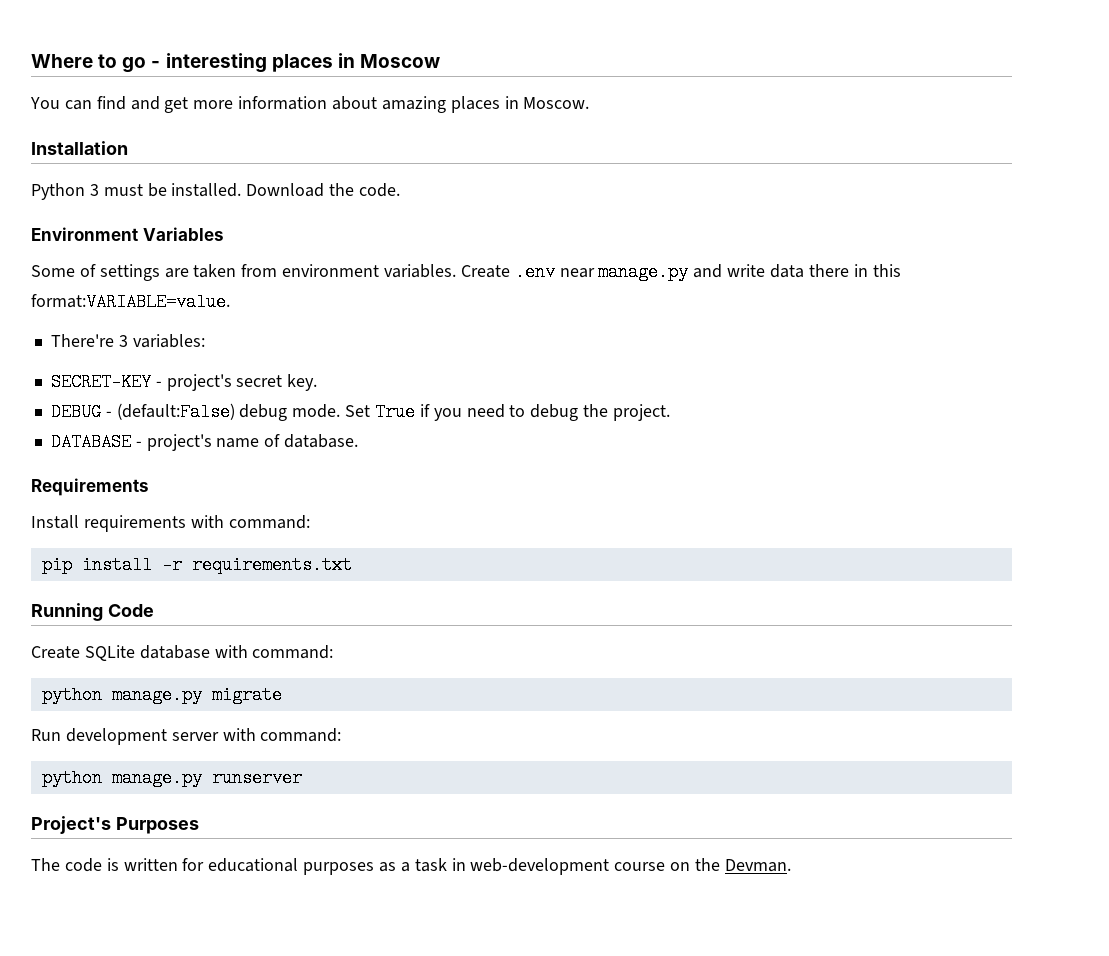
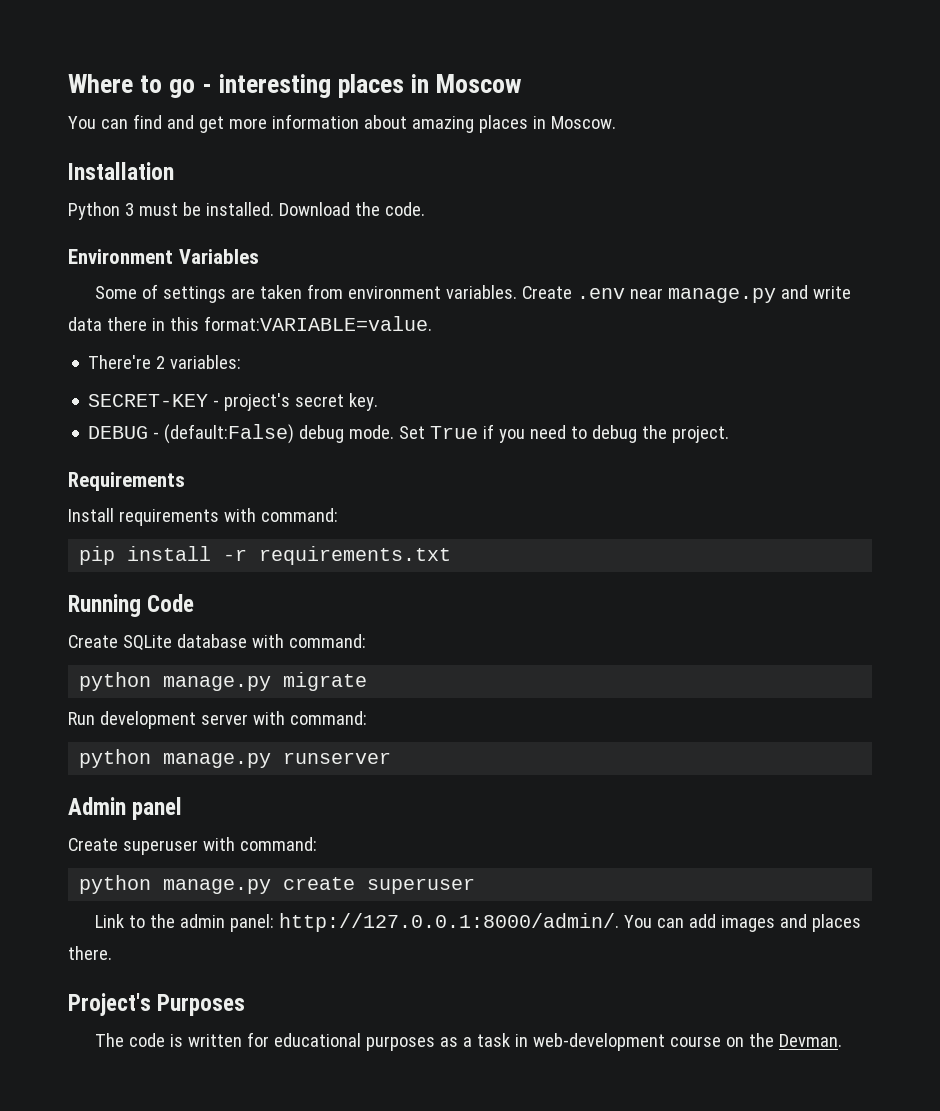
[118,335,128,347] 3 -> [156,356,166,369] 2
[50,433,359,451] // DATABASE - project's name of database. -> (730, 434) none
(302, 778) none -> [68,797,183,820] [68,837,317,855] [79,875,476,894] [95,913,862,932] [68,946,112,960] // Admin panel // Create superuser with command: // python manage.py create superuser // Link to the admin panel: http://127.0.0.1:8000/admin/. You can add images and places there.

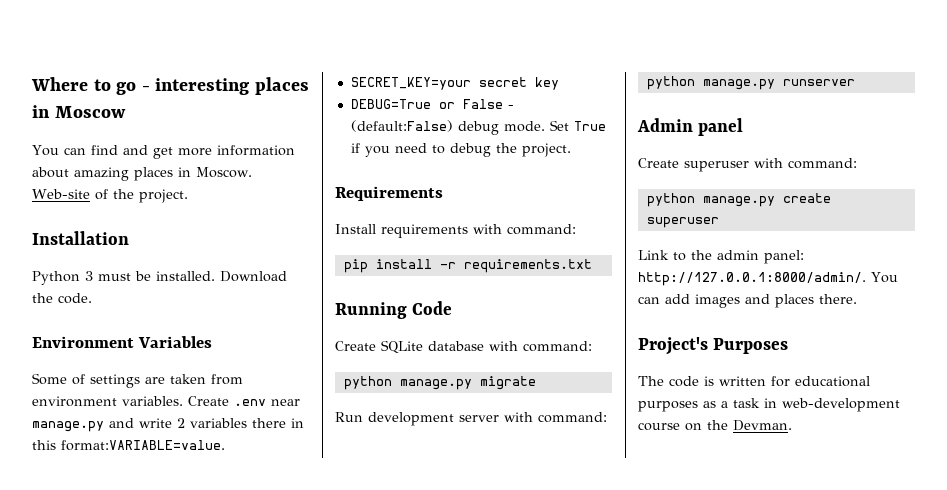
(616, 122) none -> [32,189,188,203] Web-site of the project.
[68,317,102,331] data -> [177,418,247,428] 2 variables
[88,355,242,369] [88,393,379,411] [88,426,149,439] There're 2 variables: // SECRET-KEY - project's secret key. // DEBUG -> [350,77,559,90] [350,99,503,109] SECRET_KEY=your secret key // DEBUG=True or False

